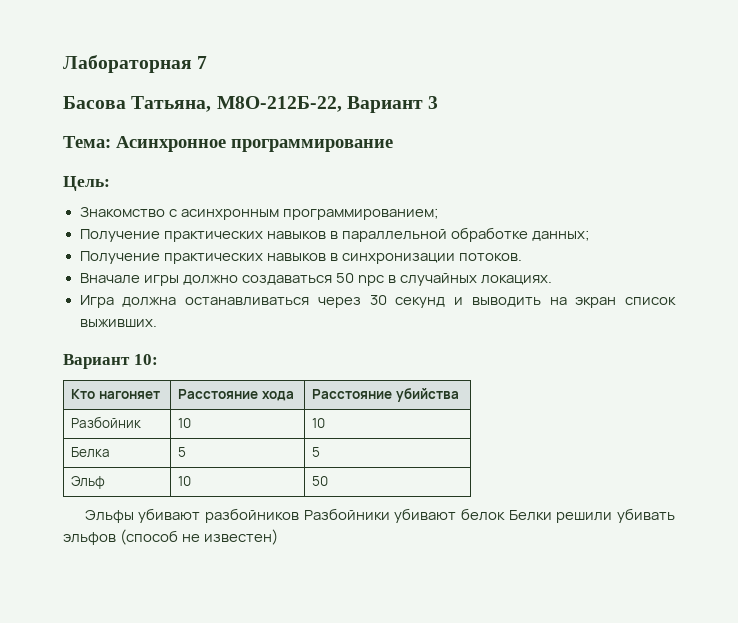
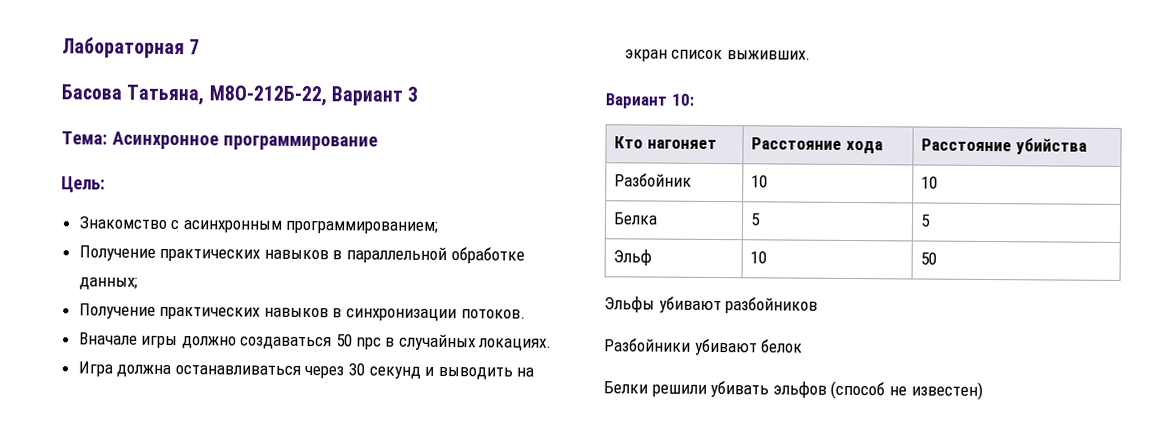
(300, 515) none -> (819, 305) //
(506, 514) none -> (804, 346) //

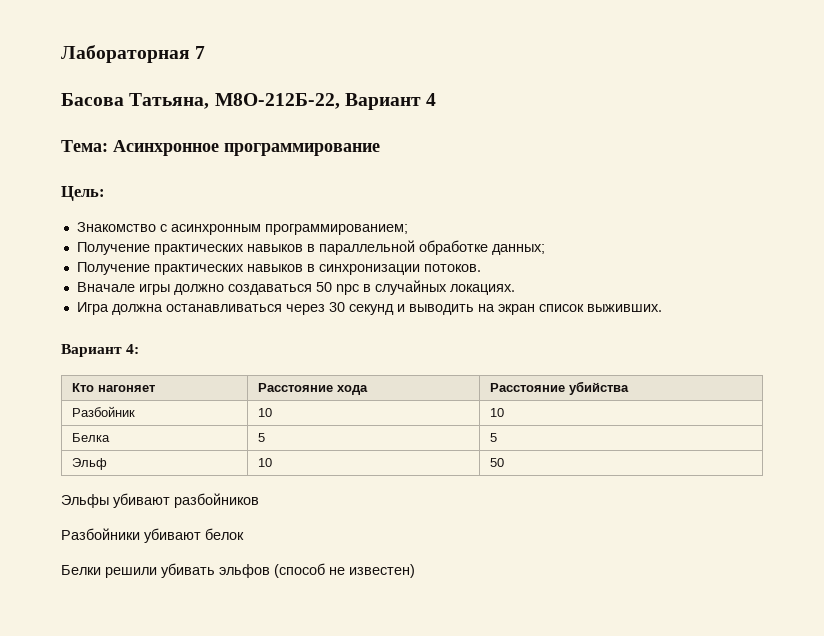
[407,86,419,102] 3 -> [426,93,437,106] 4
[670,93,694,106] 10: -> [126,344,140,354] 4:

